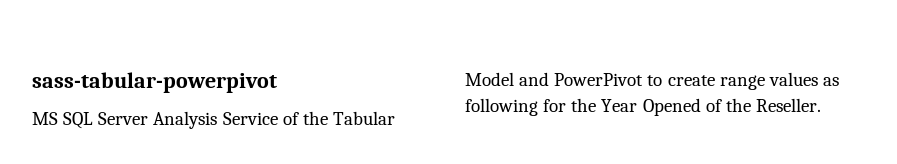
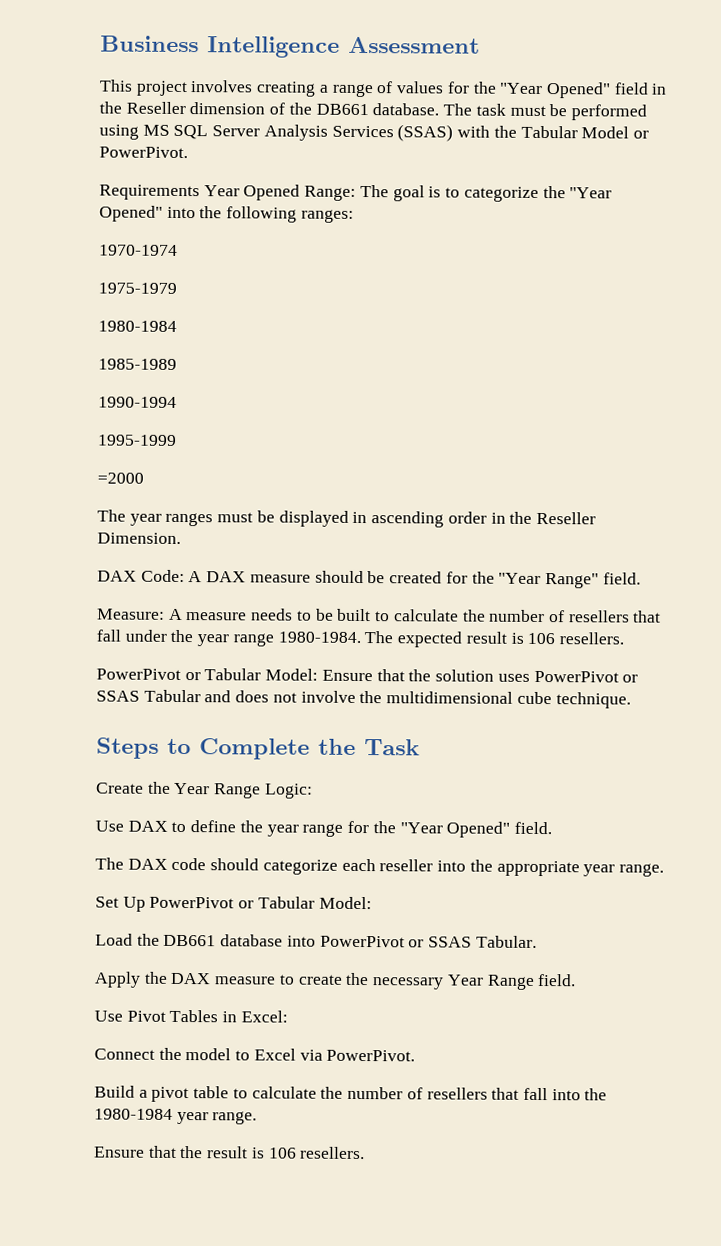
[32,72,277,93] [32,111,395,129] [465,72,839,90] [465,98,821,116] sass-tabular-powerpivot // MS SQL Server Analysis Service of the Tabular Model and PowerPivot to create range values as following for the Year Opened of the Reseller. -> [100,35,480,58] [99,79,668,99] [99,101,647,121] [99,124,649,142] [99,146,188,159] [99,184,613,202] [99,205,354,223] [99,244,178,256] [98,282,177,294] [98,320,177,332] [98,358,177,370] [98,396,177,408] [97,434,177,446] [97,472,144,484] [97,509,596,528] [97,532,181,544] [97,569,641,589] [97,608,662,623] [96,629,624,648] [96,668,639,683] [96,689,631,709] [96,737,420,760] [96,781,313,799] [95,820,552,838] [95,857,664,877] [95,896,372,912] [95,933,537,948] [94,971,577,990] [94,1009,288,1023] [94,1047,416,1062] [94,1085,608,1103] [94,1108,258,1125] [94,1145,366,1160] Business Intelligence Assessment // This project involves creating a range of values for the "Year Opened" field in the Reseller dimension of the DB661 database. The task must be performed using MS SQL Server Analysis Services (SSAS) with the Tabular Model or PowerPivot. // Requirements Year Opened Range: The goal is to categorize the "Year Opened" into the following ranges: // 1970-1974 // 1975-1979 // 1980-1984 // 1985-1989 // 1990-1994 // 1995-1999 // =2000 // The year ranges must be displayed in ascending order in the Reseller Dimension. // DAX Code: A DAX measure should be created for the "Year Range" field. // Measure: A measure needs to be built to calculate the number of resellers that fall under the year range 1980-1984. The expected result is 106 resellers. // PowerPivot or Tabular Model: Ensure that the solution uses PowerPivot or SSAS Tabular and does not involve the multidimensional cube technique. // Steps to Complete the Task // Create the Year Range Logic: // Use DAX to define the year range for the "Year Opened" field. // The DAX code should categorize each reseller into the appropriate year range. // Set Up PowerPivot or Tabular Model: // Load the DB661 database into PowerPivot or SSAS Tabular. // Apply the DAX measure to create the necessary Year Range field. // Use Pivot Tables in Excel: // Connect the model to Excel via PowerPivot. // Build a pivot table to calculate the number of resellers that fall into the 1980-1984 year range. // Ensure that the result is 106 resellers.

